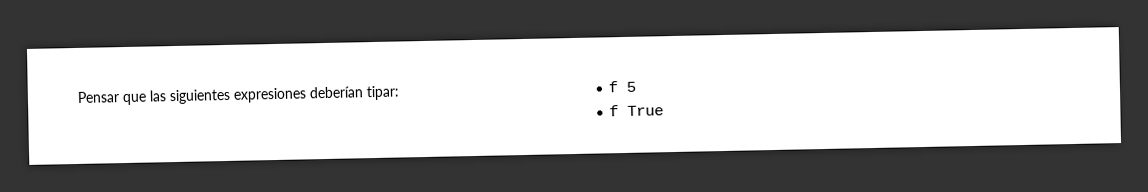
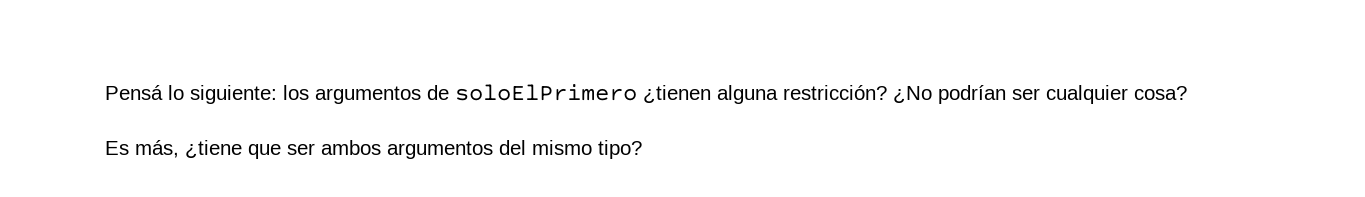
[77,85,400,106] [608,81,637,93] [609,105,665,117] Pensar que las siguientes expresiones deberían tipar: // f 5 // f True -> [105,84,1187,104] [105,140,642,159] Pensá lo siguiente: los argumentos de soloElPrimero ¿tienen alguna restricción? ¿No podrían ser cualquier cosa? // Es más, ¿tiene que ser ambos argumentos del mismo tipo?

